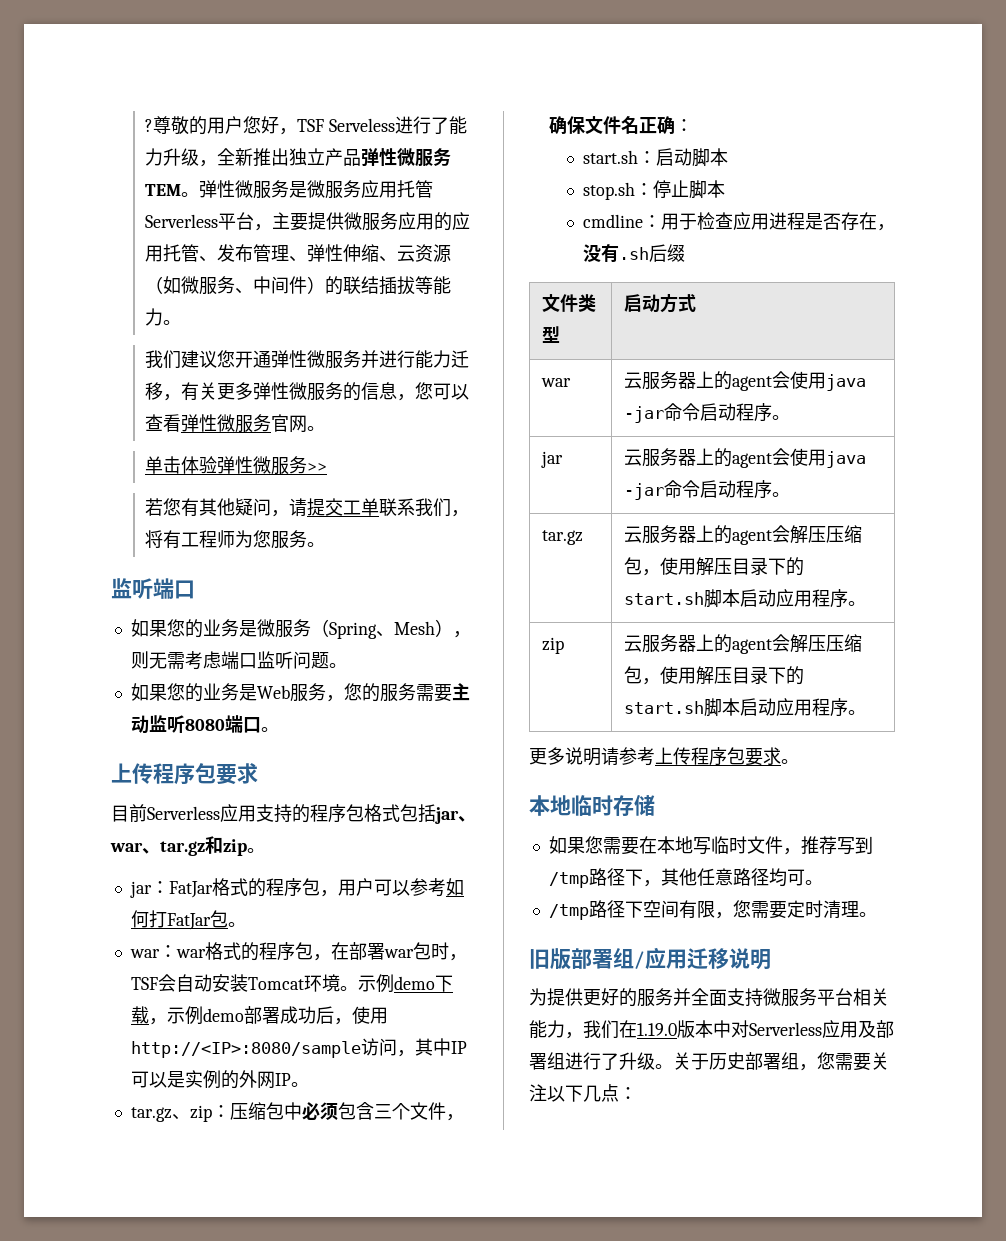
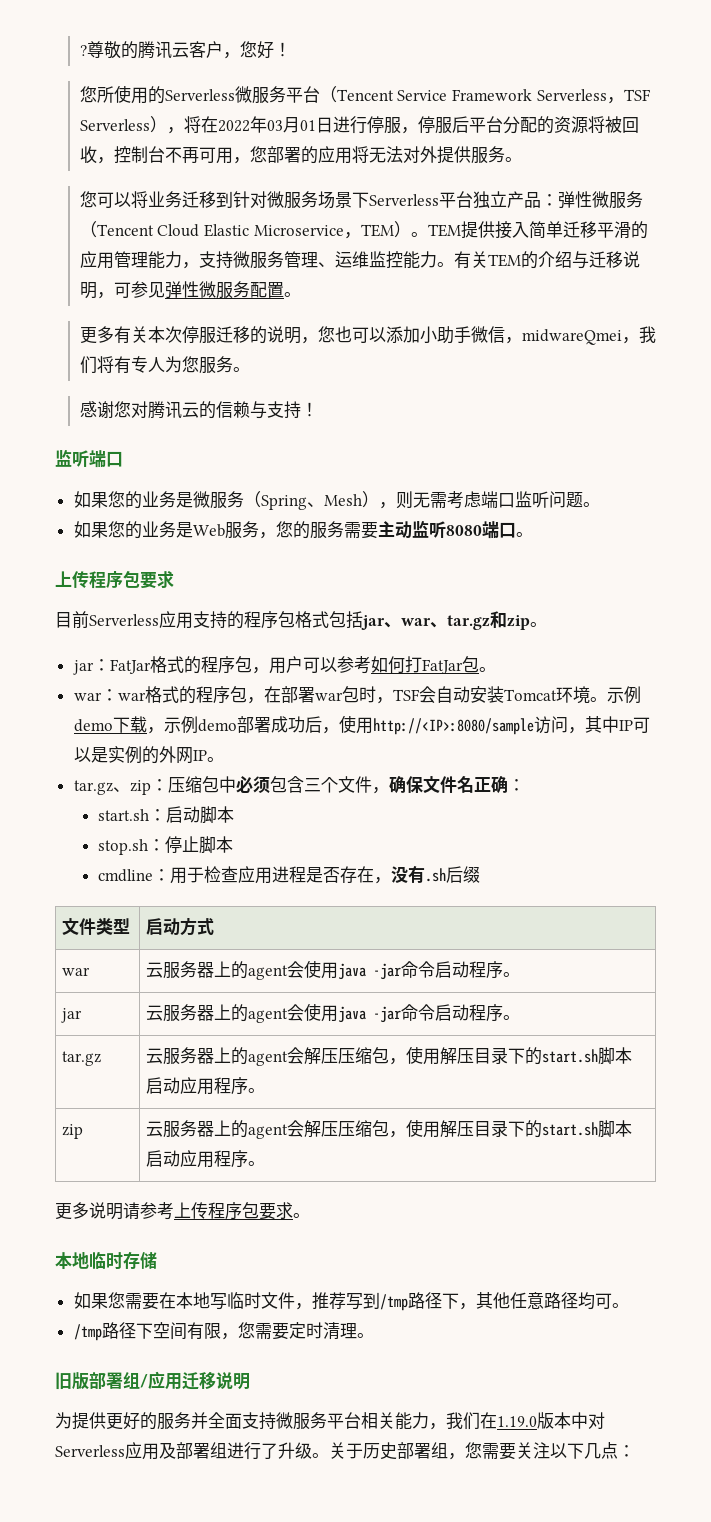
[207,116,468,135] [145,148,290,167] 用户您好，TSF Serveless进行了能力升级，全新推出 -> [137,41,291,59] [79,85,651,104] [79,116,639,134] [79,146,522,164] [79,191,473,209] 腾讯云客户，您好！ // 您所使用的Serverless微服务平台（Tencent Service Framework Serverless，TSF Serverless），将在2022年03月01日进行停服，停服后平台分配的资源将被回收，控制台不再可用，您部署的应用将无法对外提供服务。 // 您可以将业务迁移到针对微服务场景下Serverless平台
[361,148,452,167] [145,180,434,199] [145,212,471,231] [145,244,452,263] [145,276,452,295] [145,308,182,326] [145,350,470,369] [145,382,470,401] [145,414,326,433] [145,456,328,475] [145,498,470,517] [145,530,326,549] 弹性微服务TEM。弹性微服务是微服务应用托管Serverless平台，主要提供微服务应用的应用托管、发布管理、弹性伸缩、云资源（如微服务、中间件）的联结插拔等能力。 // 我们建议您开通弹性微服务并进行能力迁移，有关更多弹性微服务的信息，您可以查看弹性微服务官网。 // 单击体验弹性微服务>> // 若您有其他疑问，请提交工单联系我们，将有工程师为您服务。 -> [540,191,643,209] [79,221,648,239] [79,251,640,269] [79,281,301,299] [79,326,656,345] [79,356,250,374] [79,401,318,419] ：弹性微服务（Tencent Cloud Elastic Microservice，TEM）。TEM提供接入简单迁移平滑的应用管理能力，支持微服务管理、运维监控能力。有关TEM的介绍与迁移说明，可参见弹性微服务配置。 // 更多有关本次停服迁移的说明，您也可以添加小助手微信，midwareQmei，我们将有专人为您服务。 // 感谢您对腾讯云的信赖与支持！

